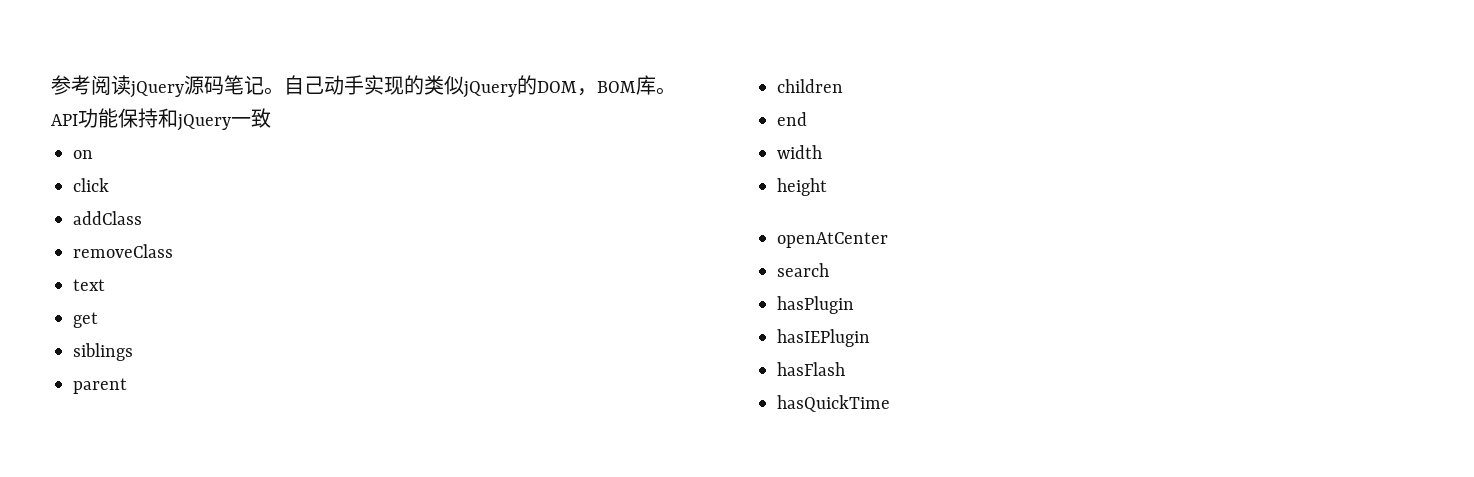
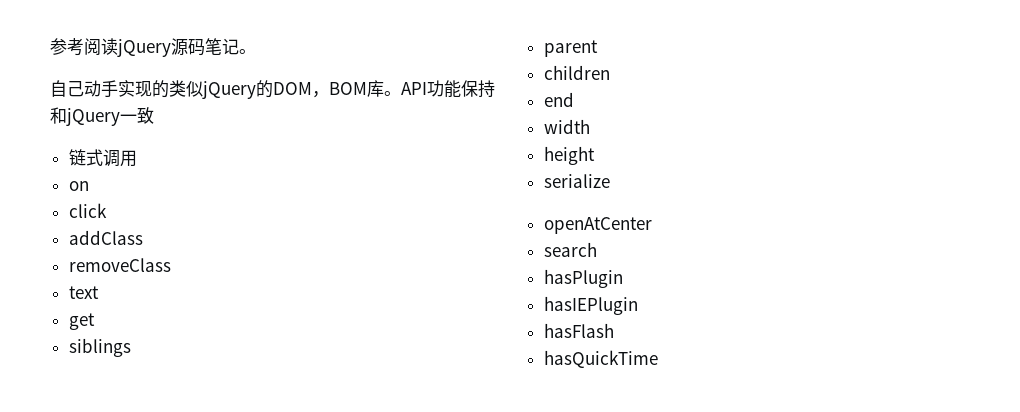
(284, 91) none -> (256, 51) //
(271, 118) none -> [68,149,137,167] // 链式调用
(827, 187) none -> [543,174,610,188] // serialize

